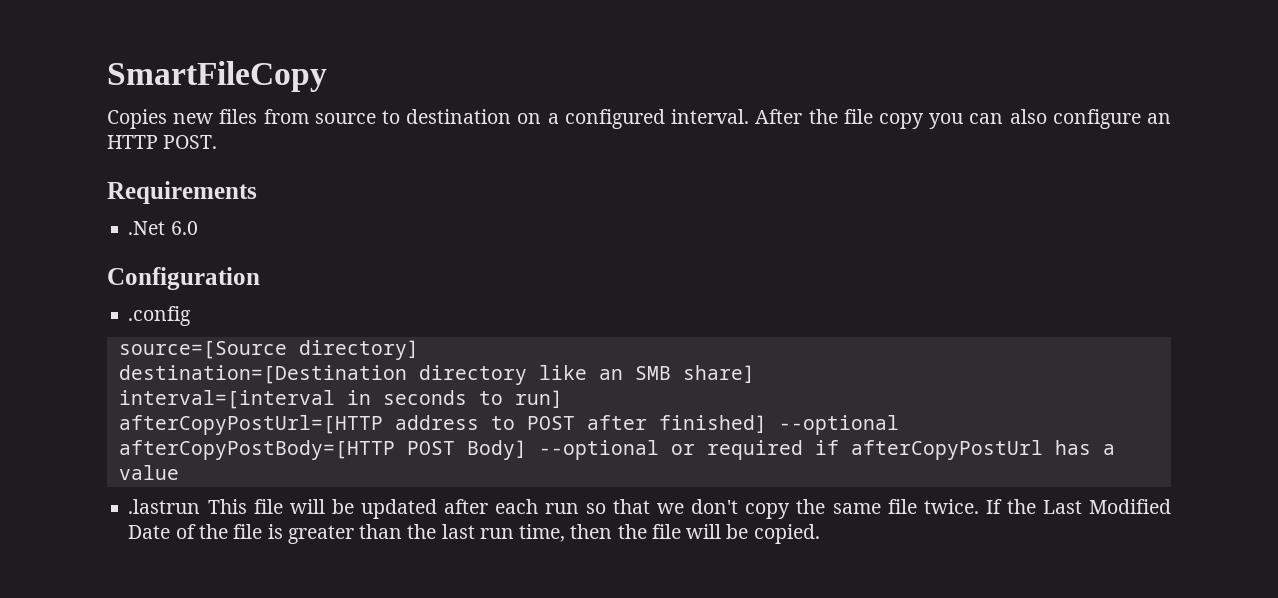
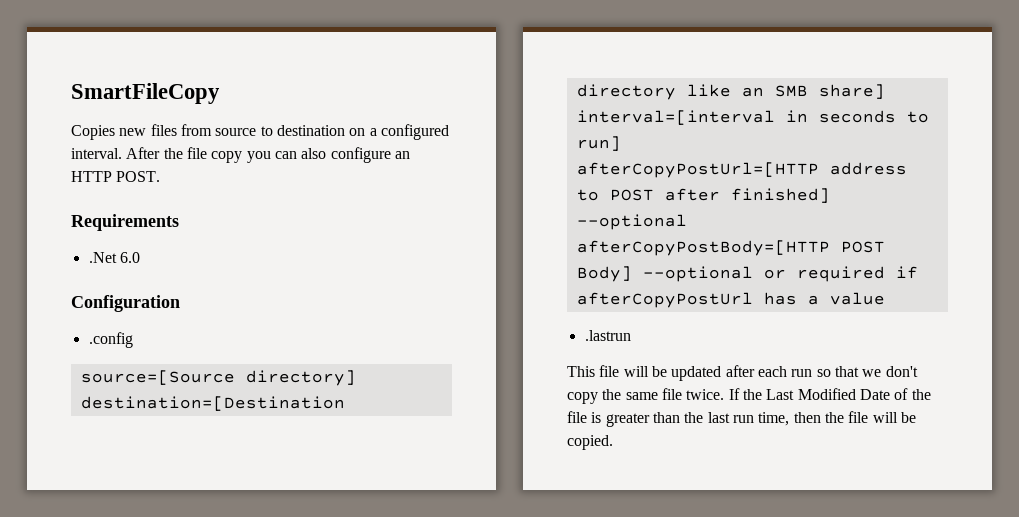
(201, 506) none -> (631, 335) //

